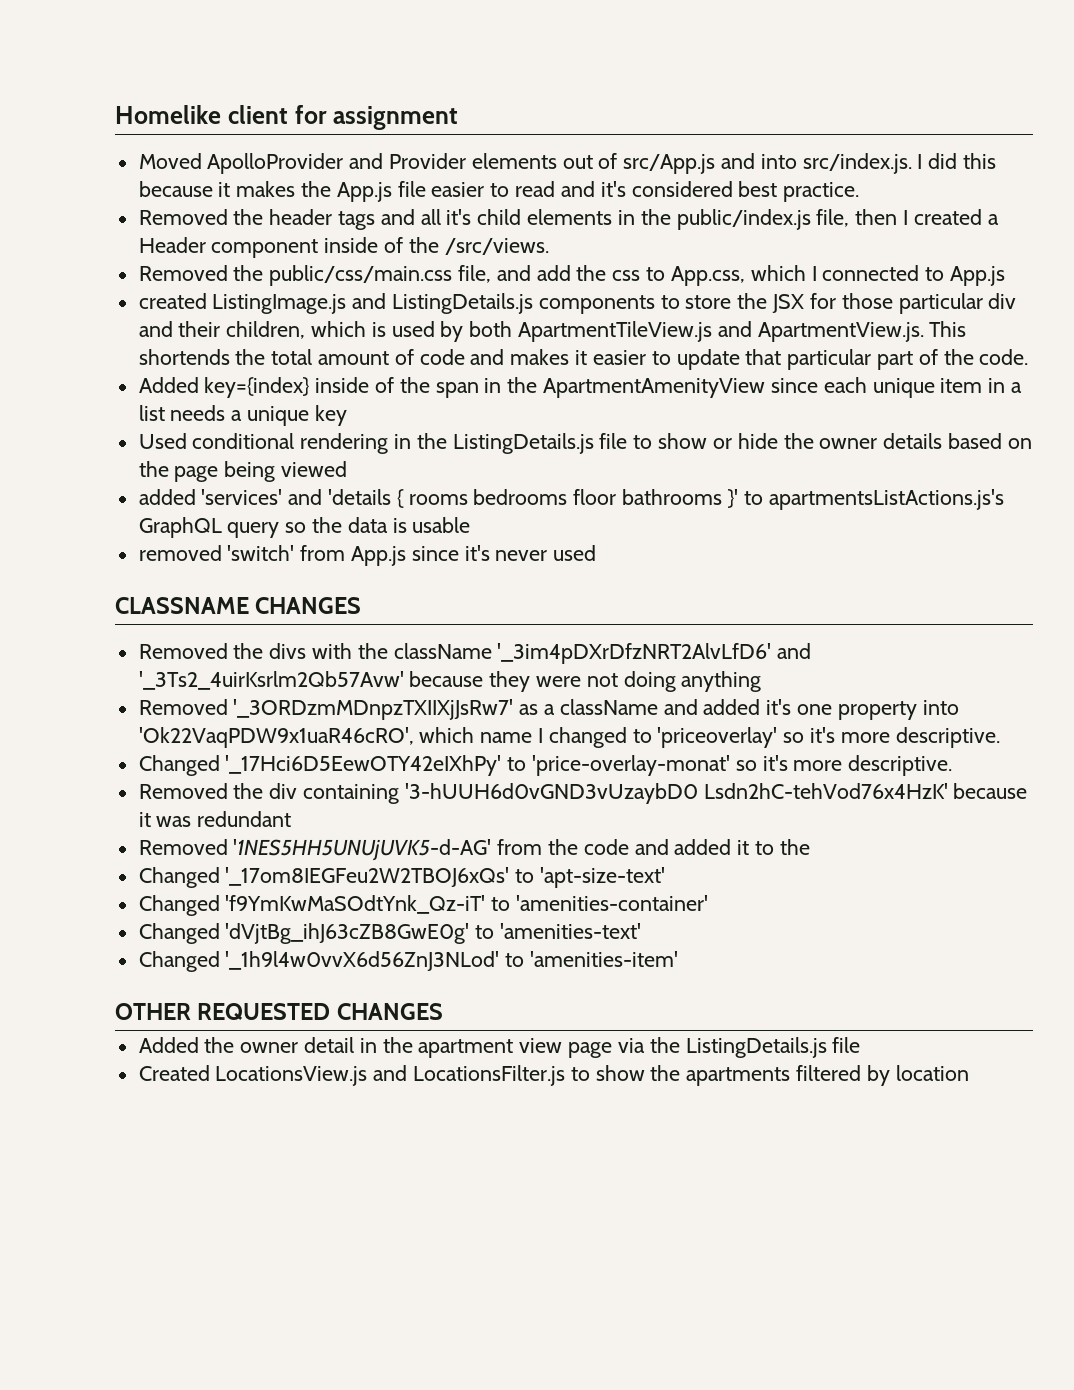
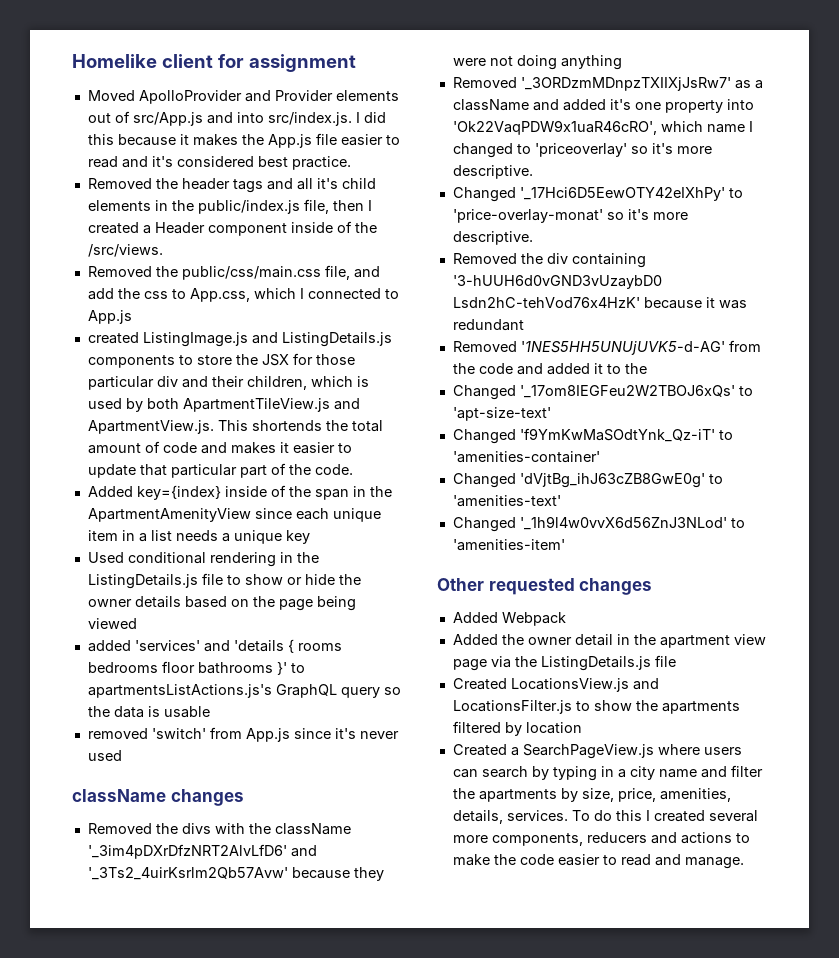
[115,597,362,614] CLASSNAME CHANGES -> [72,789,244,806] className changes
[115,1003,443,1020] OTHER REQUESTED CHANGES -> [437,578,653,595] [452,612,566,626] Other requested changes // Added Webpack
(969, 1073) none -> [452,744,742,759] [452,765,763,781] [452,788,731,802] [452,810,758,824] [452,832,750,846] [452,854,744,869] // Created a SearchPageView.js where users can search by typing in a city name and filter the apartments by size, price, amenities, details, services. To do this I created several more components, reducers and actions to make the code easier to read and manage.

